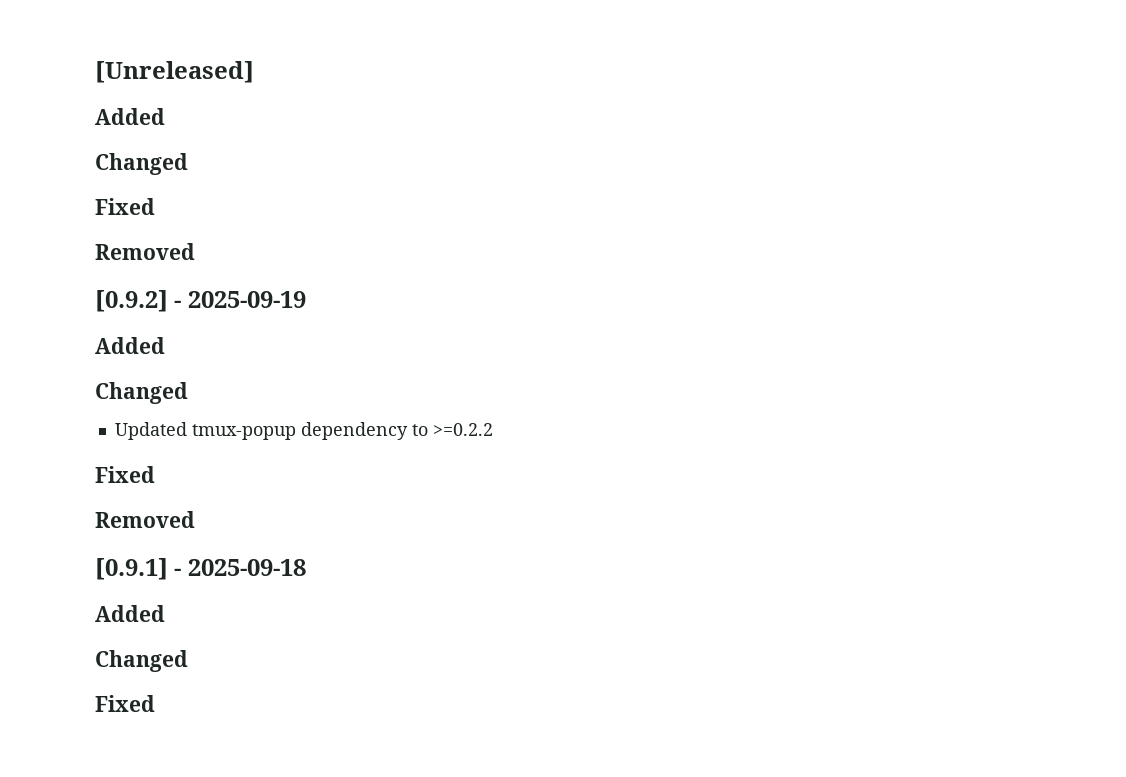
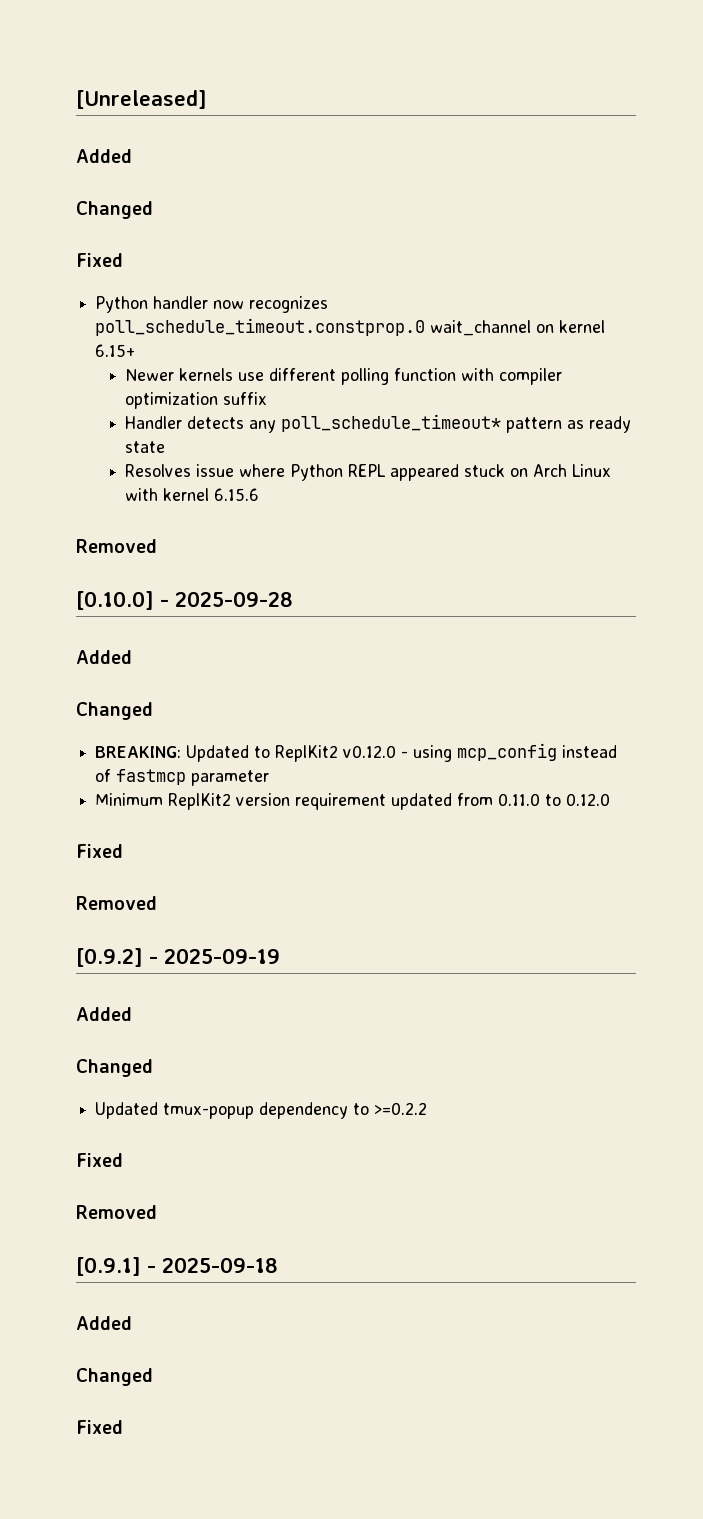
(155, 206) none -> [95,296,329,313] [95,318,606,336] [95,344,136,357] [125,368,563,385] [125,392,268,409] [125,414,632,433] [125,441,166,453] [125,464,612,481] [125,488,260,501] [76,539,157,553] [76,591,293,610] [76,650,132,664] [76,702,153,720] [95,743,618,762] [95,769,270,786] [95,793,611,810] [76,844,123,858] // Python handler now recognizes poll_schedule_timeout.constprop.0 wait_channel on kernel 6.15+ // Newer kernels use different polling function with compiler optimization suffix // Handler detects any poll_schedule_timeout* pattern as ready state // Resolves issue where Python REPL appeared stuck on Arch Linux with kernel 6.15.6 // Removed // [0.10.0] - 2025-09-28 // Added // Changed // BREAKING: Updated to ReplKit2 v0.12.0 - using mcp_config instead of fastmcp parameter // Minimum ReplKit2 version requirement updated from 0.11.0 to 0.12.0 // Fixed

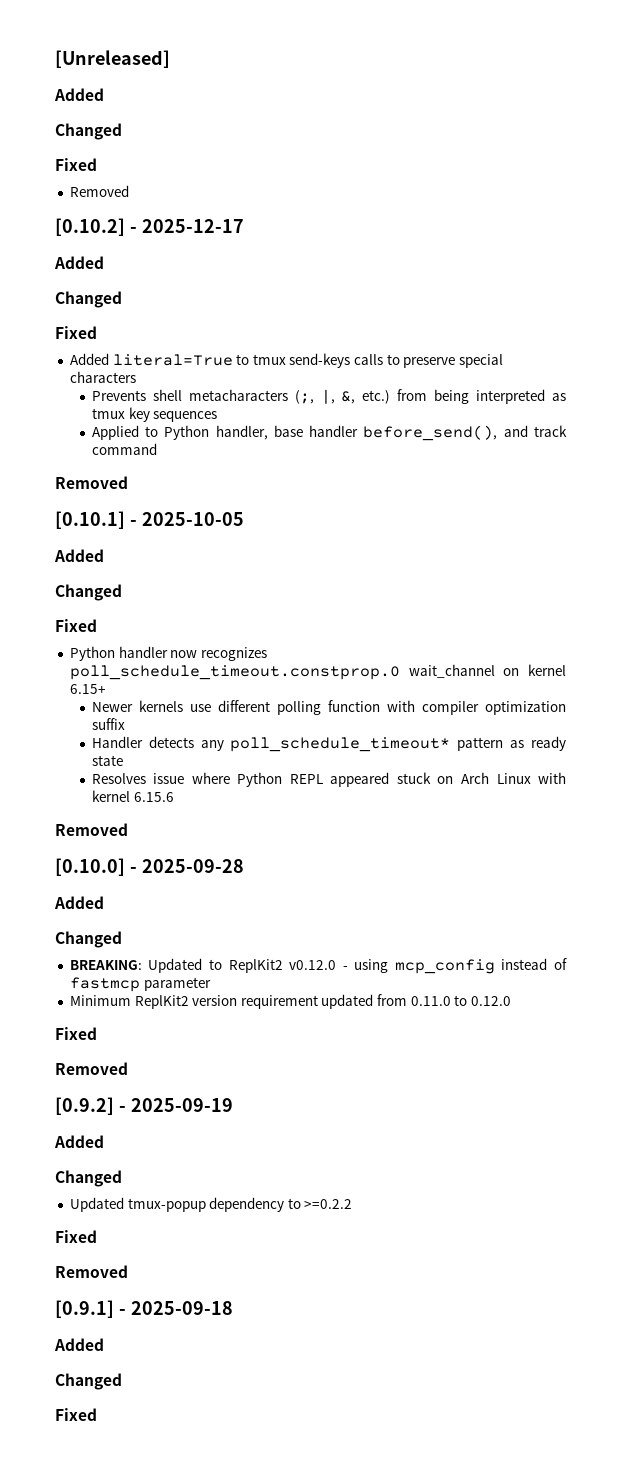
(123, 260) none -> [69,185,129,197] [55,218,244,236] [54,256,104,269] [55,291,122,308] [55,326,97,339] [69,353,504,368] [69,371,136,383] [91,389,566,404] [91,407,218,422] [91,425,567,441] [91,443,157,455] [55,476,128,489] [55,511,244,529] [54,549,104,562] [55,584,122,601] [55,619,97,632] // Removed // [0.10.2] - 2025-12-17 // Added // Changed // Fixed // Added literal=True to tmux send-keys calls to preserve special characters // Prevents shell metacharacters (;, |, &, etc.) from being interpreted as tmux key sequences // Applied to Python handler, base handler before_send(), and track command // Removed // [0.10.1] - 2025-10-05 // Added // Changed // Fixed

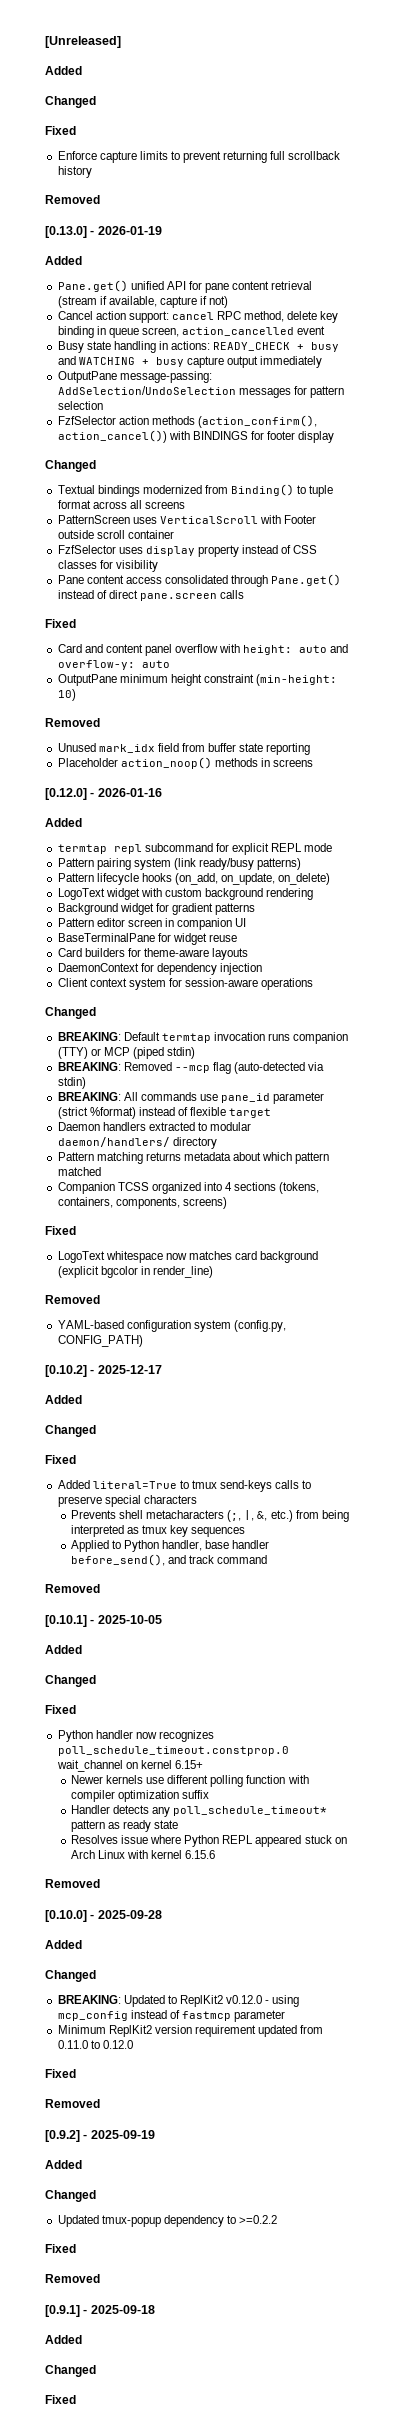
[69,185,129,197] Removed -> [57,151,341,163] [57,166,92,178] [45,195,100,204] [45,226,162,238] [45,256,82,265] [57,280,313,293] [57,296,229,308] [57,311,339,323] [57,326,326,338] [57,341,340,353] [57,356,323,368] [57,371,212,383] [57,386,344,398] [57,401,103,410] [57,415,317,428] [57,430,335,443] [45,460,96,472] [57,484,334,497] [57,500,185,509] [57,515,317,524] [57,530,174,539] [57,545,318,557] [57,560,158,572] [57,574,342,587] [57,590,245,601] [45,619,76,628] [57,644,349,656] [57,660,170,670] [57,674,338,686] [57,689,76,701] [45,718,100,727] [57,743,311,755] [57,757,314,769] [45,788,162,800] [45,818,82,827] [57,843,333,855] [57,858,302,870] [57,873,331,885] [57,888,314,900] [57,903,256,915] [57,918,247,930] [57,933,237,945] [57,948,249,960] [57,963,262,975] [57,978,314,990] [45,1007,96,1019] [57,1032,349,1044] [57,1047,196,1059] [57,1062,325,1074] [57,1077,86,1089] [57,1092,325,1104] [57,1107,272,1119] [57,1122,252,1131] [57,1137,217,1149] [57,1152,330,1164] [57,1167,101,1176] [57,1182,320,1194] [57,1197,227,1209] [45,1226,76,1235] [57,1251,319,1263] [57,1266,213,1278] [45,1295,100,1304] [57,1320,286,1332] [57,1335,143,1347] Enforce capture limits to prevent returning full scrollback history // Removed // [0.13.0] - 2026-01-19 // Added // Pane.get() unified API for pane content retrieval (stream if available, capture if not) // Cancel action support: cancel RPC method, delete key binding in queue screen, action_cancelled event // Busy state handling in actions: READY_CHECK + busy and WATCHING + busy capture output immediately // OutputPane message-passing: AddSelection/UndoSelection messages for pattern selection // FzfSelector action methods (action_confirm(), action_cancel()) with BINDINGS for footer display // Changed // Textual bindings modernized from Binding() to tuple format across all screens // PatternScreen uses VerticalScroll with Footer outside scroll container // FzfSelector uses display property instead of CSS classes for visibility // Pane content access consolidated through Pane.get() instead of direct pane.screen calls // Fixed // Card and content panel overflow with height: auto and overflow-y: auto // OutputPane minimum height constraint (min-height: 10) // Removed // Unused mark_idx field from buffer state reporting // Placeholder action_noop() methods in screens // [0.12.0] - 2026-01-16 // Added // termtap repl subcommand for explicit REPL mode // Pattern pairing system (link ready/busy patterns) // Pattern lifecycle hooks (on_add, on_update, on_delete) // LogoText widget with custom background rendering // Background widget for gradient patterns // Pattern editor screen in companion UI // BaseTerminalPane for widget reuse // Card builders for theme-aware layouts // DaemonContext for dependency injection // Client context system for session-aware operations // Changed // BREAKING: Default termtap invocation runs companion (TTY) or MCP (piped stdin) // BREAKING: Removed --mcp flag (auto-detected via stdin) // BREAKING: All commands use pane_id parameter (strict %format) instead of flexible target // Daemon handlers extracted to modular daemon/handlers/ directory // Pattern matching returns metadata about which pattern matched // Companion TCSS organized into 4 sections (tokens, containers, components, screens) // Fixed // LogoText whitespace now matches card background (explicit bgcolor in render_line) // Removed // YAML-based configuration system (config.py, CONFIG_PATH)

